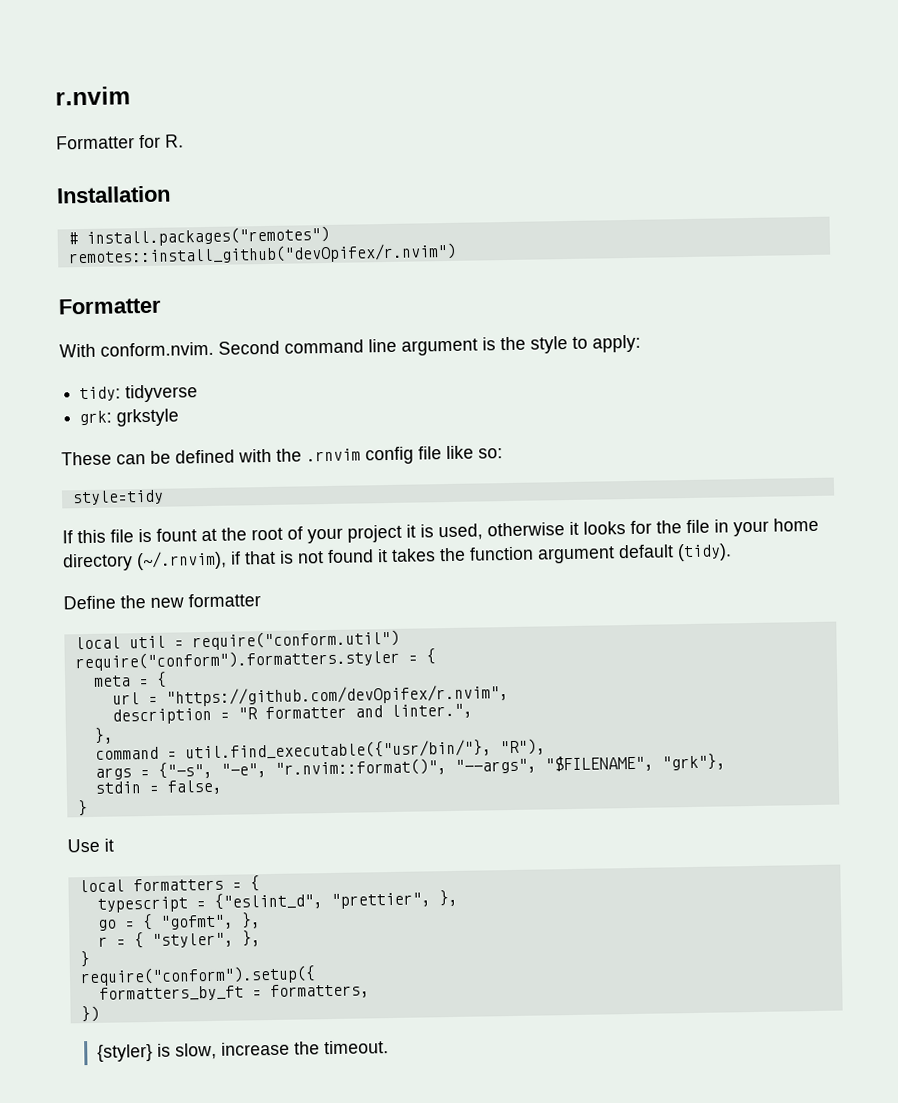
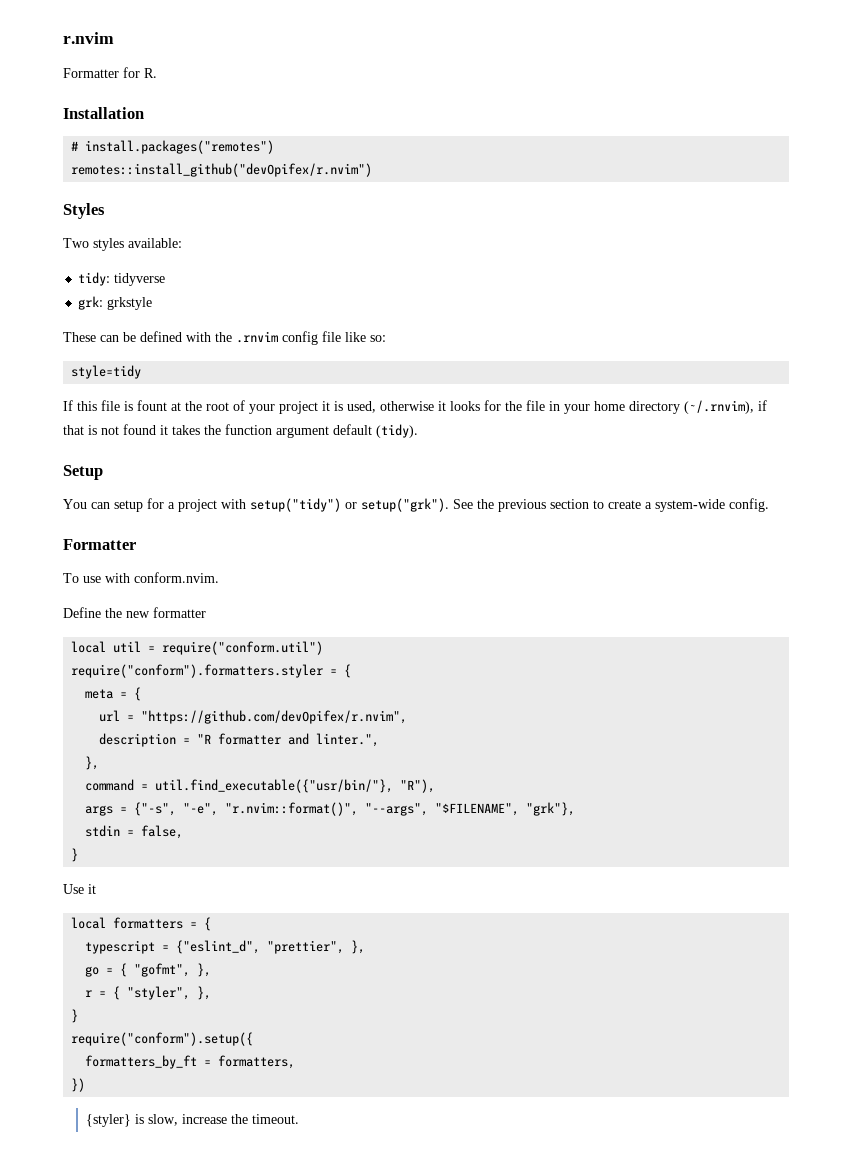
[58,297,162,315] [59,334,641,358] Formatter // With conform.nvim. Second command line argument is the style to apply: -> [63,203,105,219] [63,238,182,251] Styles // Two styles available:
(732, 552) none -> [63,465,103,480] [63,498,769,512] [63,539,136,550] [63,572,219,583] // Setup // You can setup for a project with setup("tidy") or setup("grk"). See the previous section to create a system-wide config. // Formatter // To use with conform.nvim.

